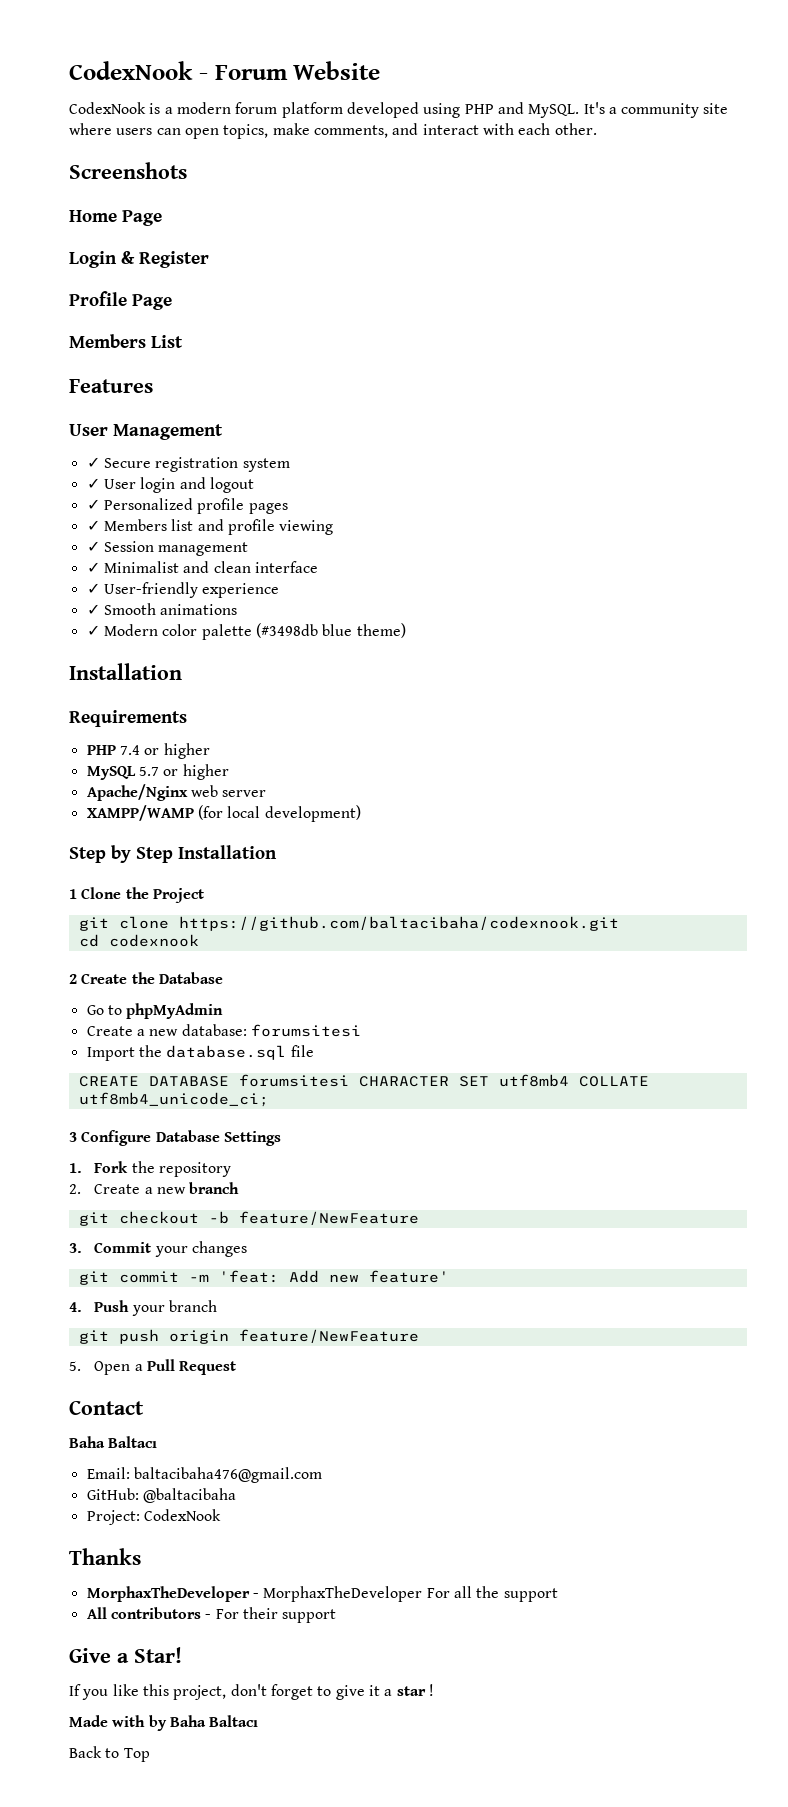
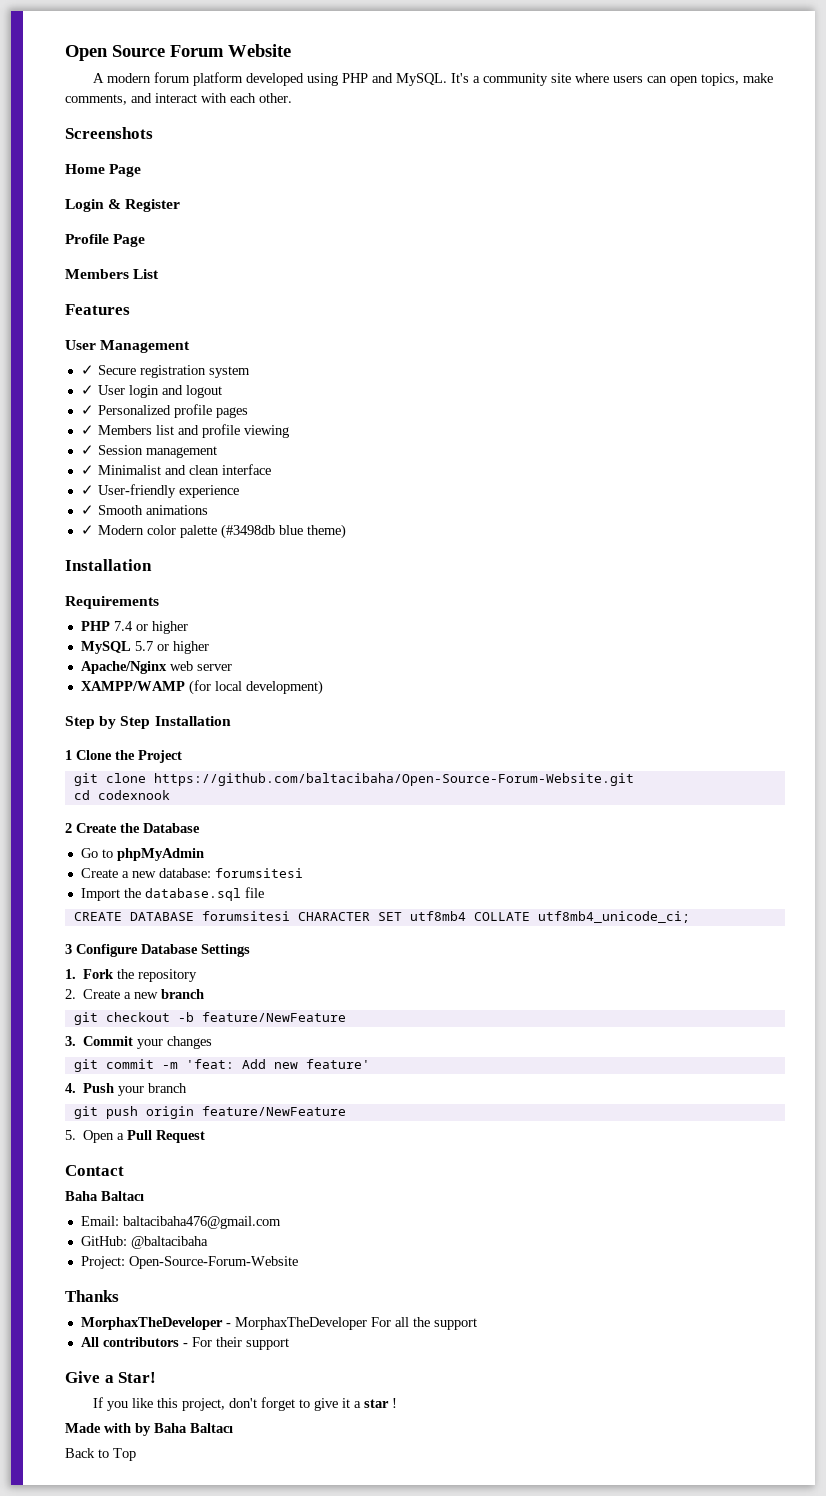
[69,61,208,80] CodexNook - -> [65,45,165,61] Open Source
[69,102,173,114] CodexNook is a -> [93,73,105,83] A
[178,916,619,931] https://github.com/baltacibaha/codexnook.git -> [153,773,634,786] https://github.com/baltacibaha/Open-Source-Forum-Website.git
[143,1509,221,1521] CodexNook -> [128,1256,298,1269] Open-Source-Forum-Website

